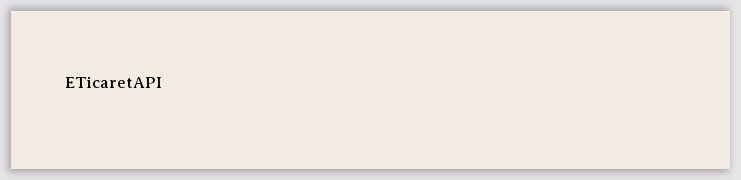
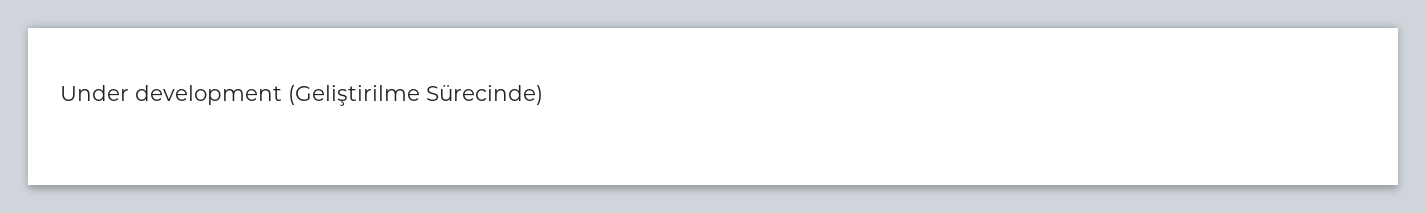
[65,76,162,88] ETicaretAPI -> [60,85,543,106] Under development (Geliştirilme Sürecinde)

